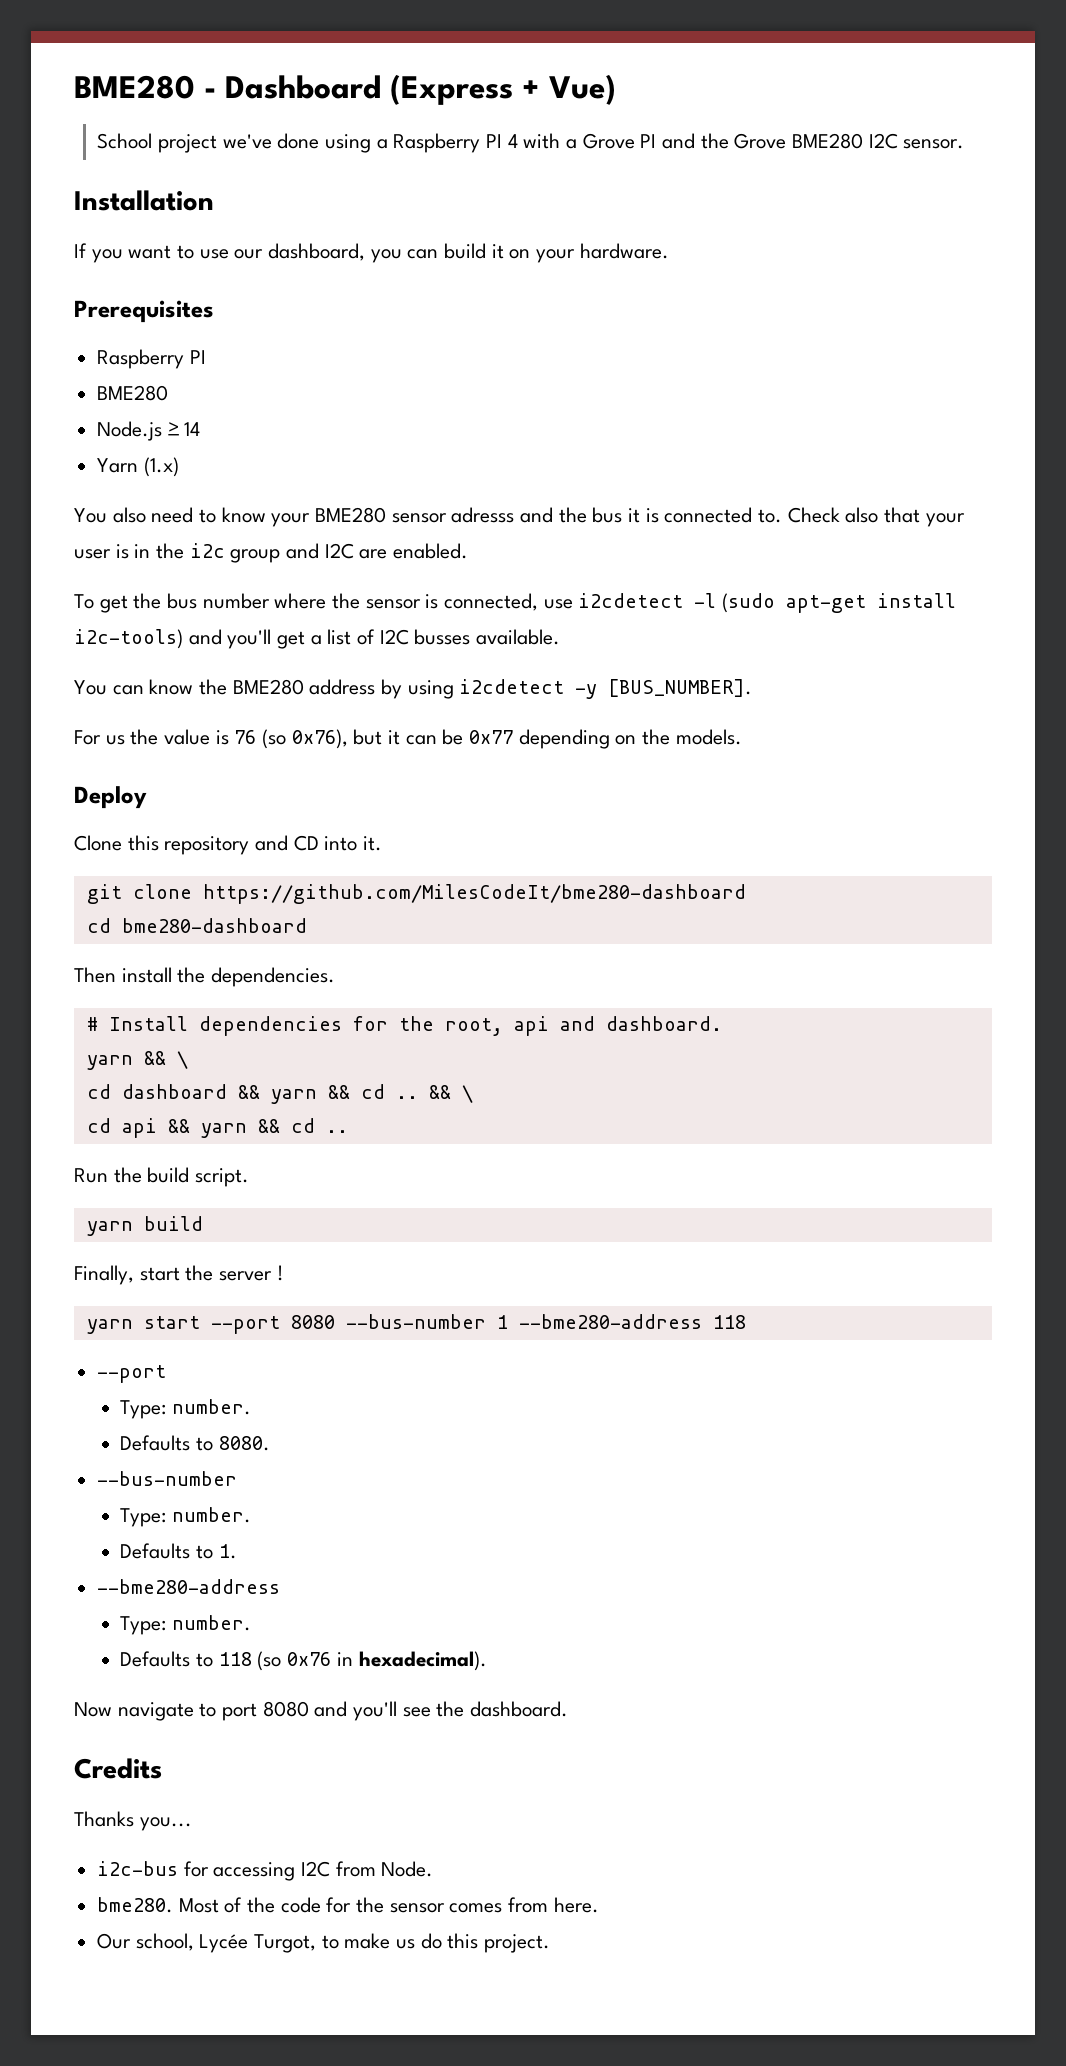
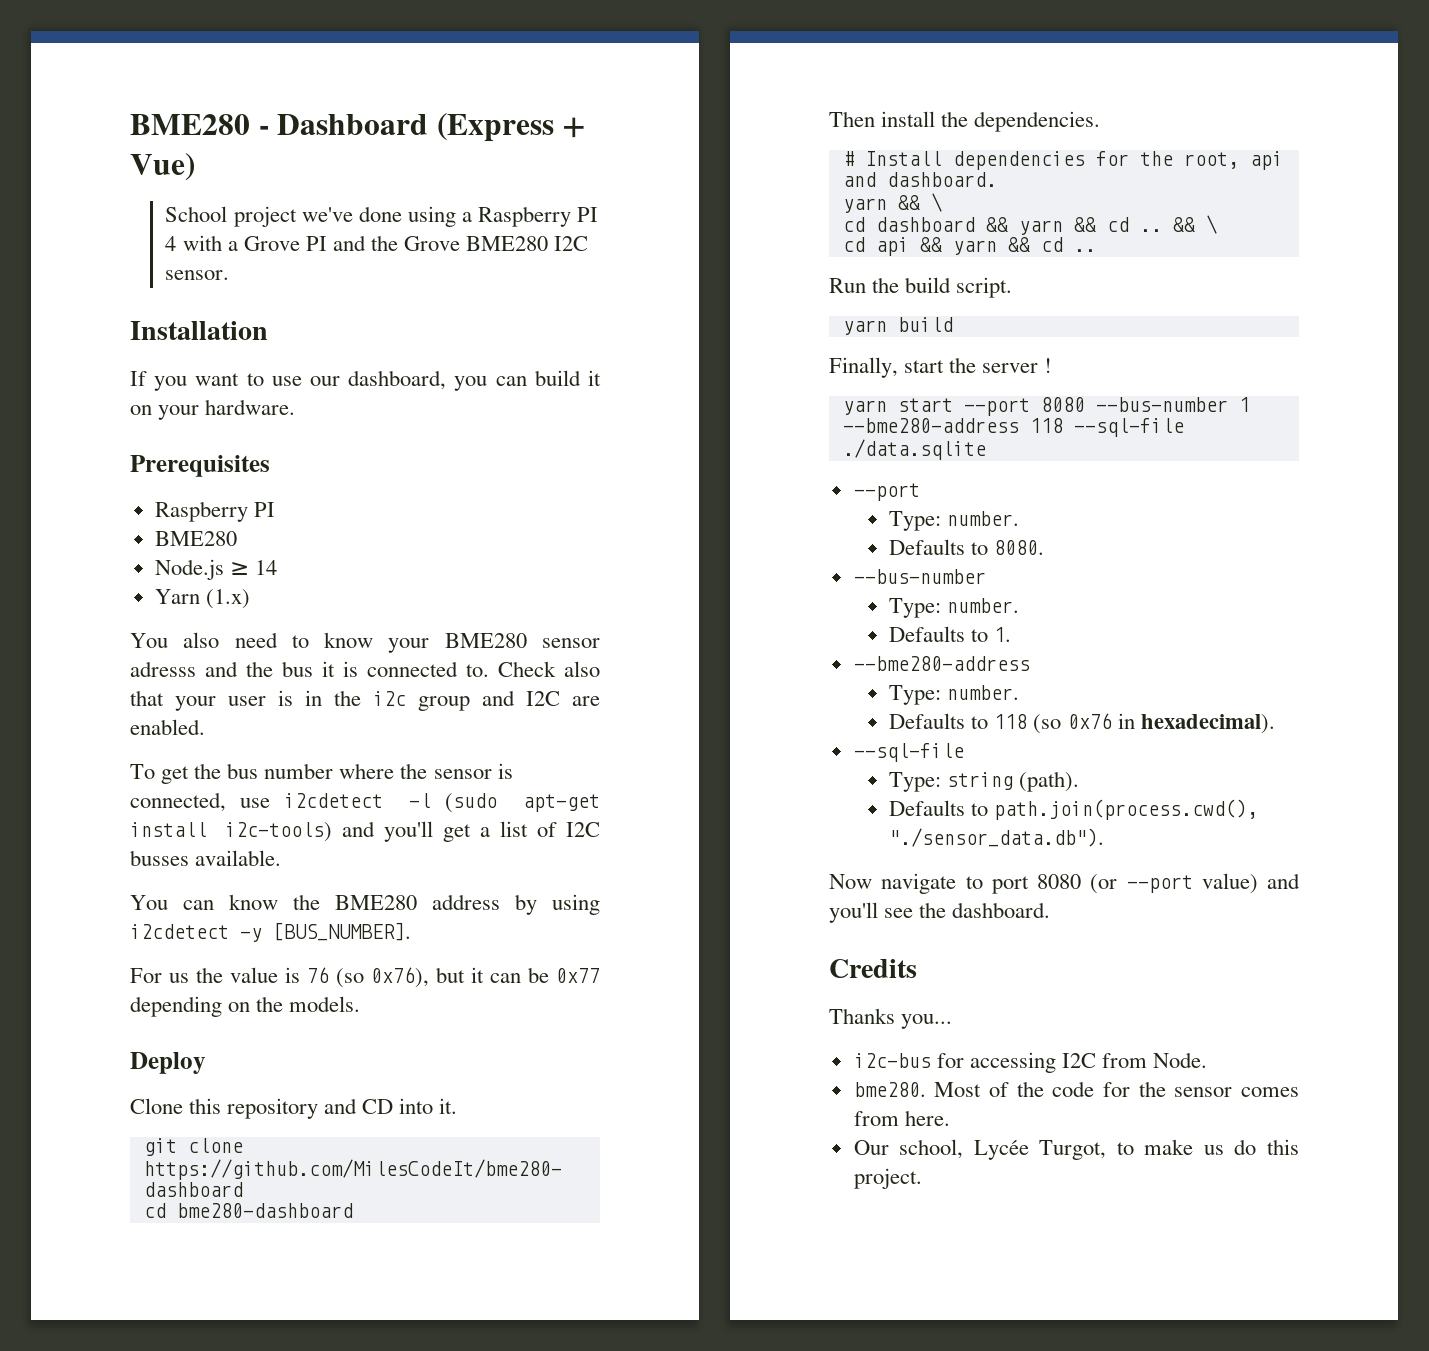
(746, 1322) none -> [1073,418,1184,437] [842,439,986,460] --sql-file ./data.sqlite
(487, 1661) none -> [853,743,964,762] [889,771,1080,792] [889,799,1259,820] [889,828,1105,847] // --sql-file // Type: string (path). // Defaults to path.join(process.cwd(), "./sensor_data.db").
(309, 1709) none -> [1090,873,1258,894] (or --port value)

